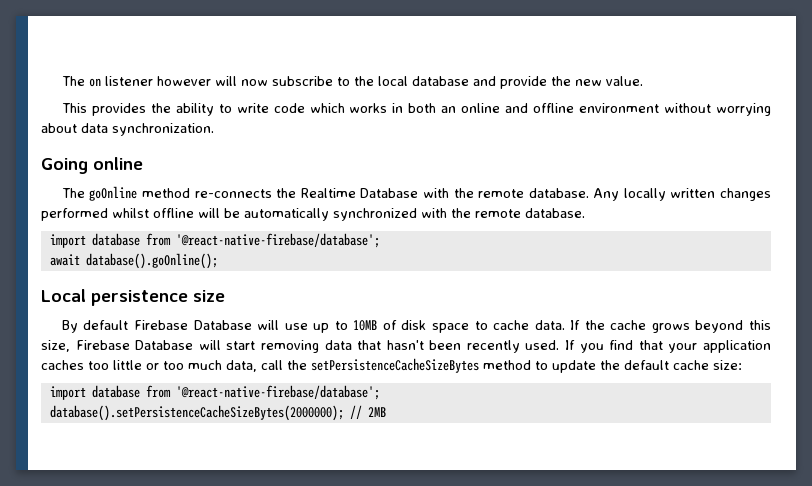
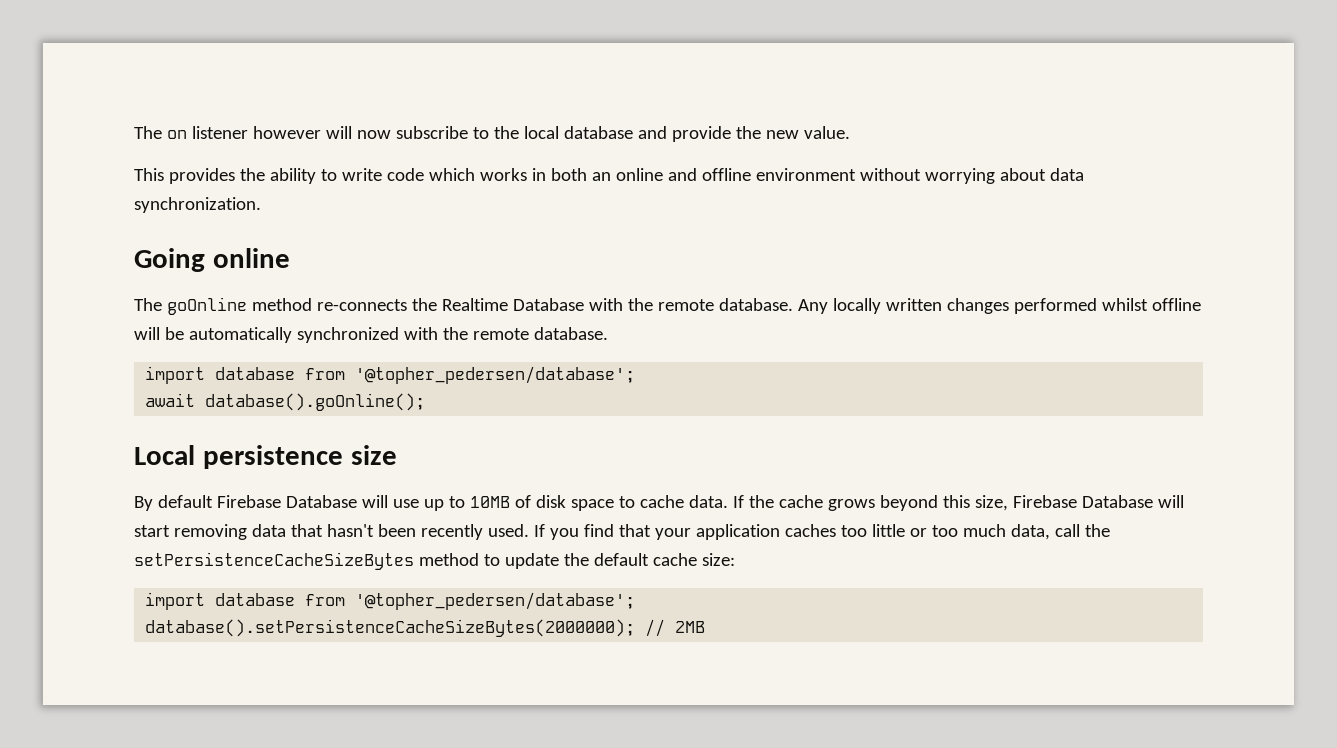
[175,233,380,248] '@react-native-firebase/database'; -> [355,366,636,384] '@topher_pedersen/database';
[175,385,380,400] '@react-native-firebase/database'; -> [355,592,636,610] '@topher_pedersen/database';

